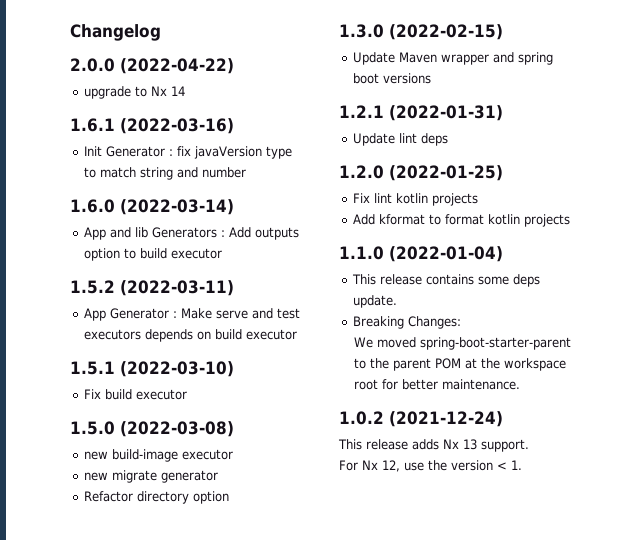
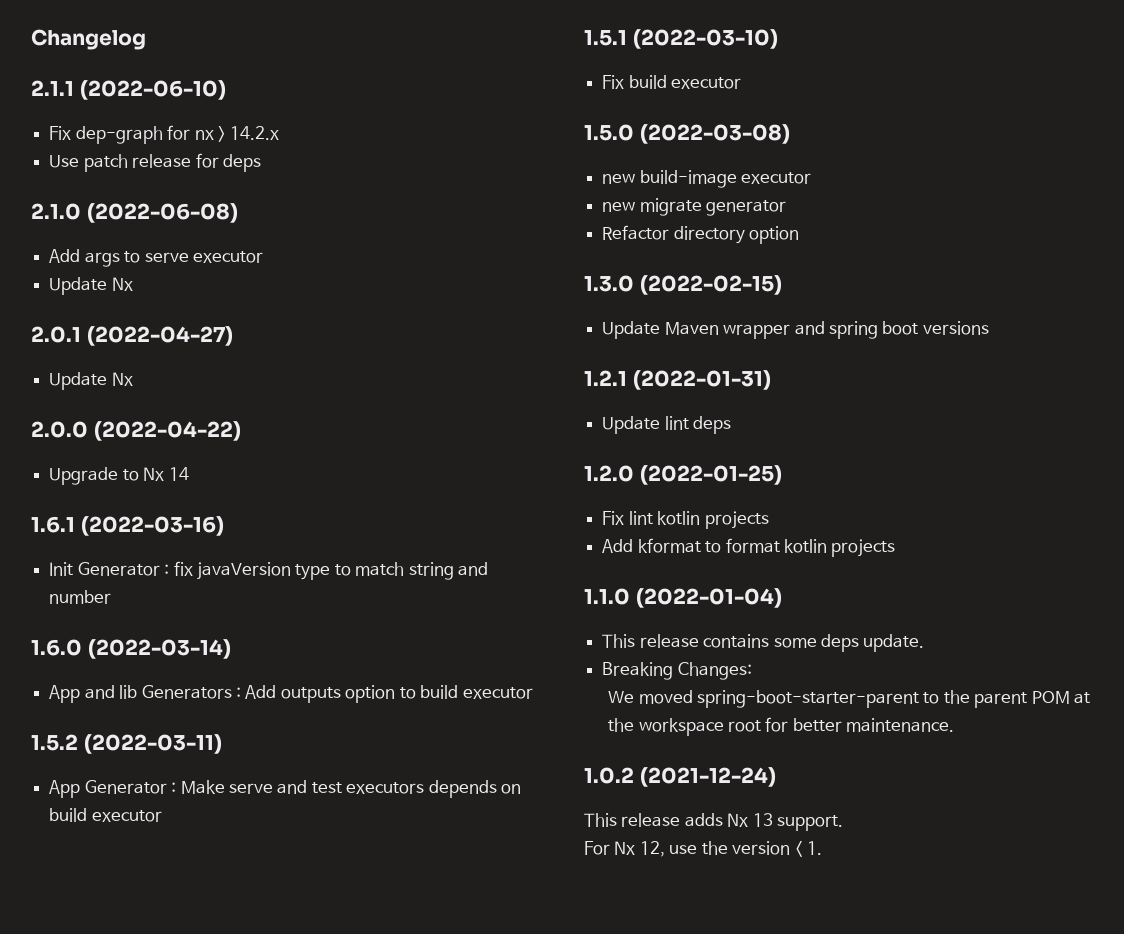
(161, 32) none -> [31,80,226,100] [49,125,280,144] [49,153,261,172] [31,203,238,223] [49,249,263,267] [49,277,133,295] [31,326,233,346] [49,372,133,390] // 2.1.1 (2022-06-10) // Fix dep-graph for nx > 14.2.x // Use patch release for deps // 2.1.0 (2022-06-08) // Add args to serve executor // Update Nx // 2.0.1 (2022-04-27) // Update Nx
[84,86,132,99] upgrade -> [49,467,119,485] Upgrade

